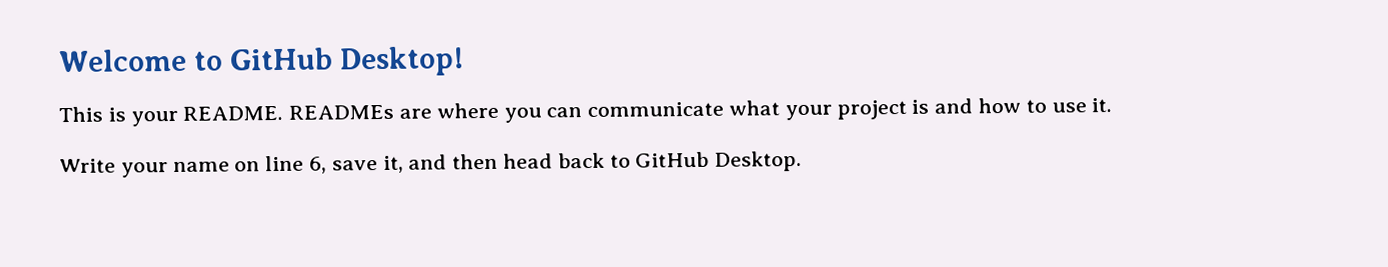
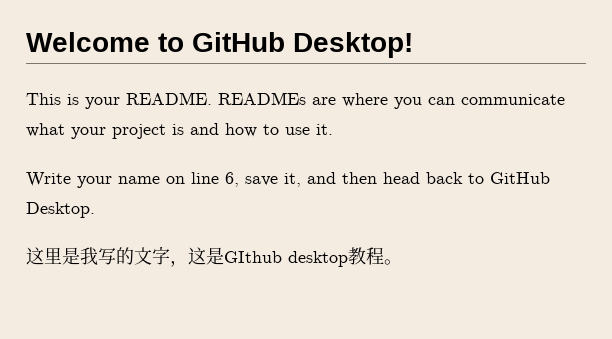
(803, 161) none -> [26,246,402,267] // 这里是我写的文字，这是GIthub desktop教程。

